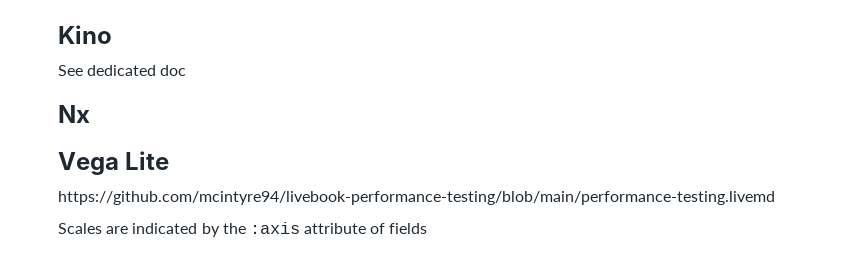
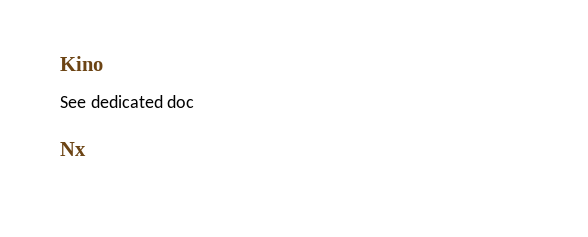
[58,151,170,175] [58,191,775,205] [58,222,428,237] // Vega Lite // https://github.com/mcintyre94/livebook-performance-testing/blob/main/performance-testing.livemd // Scales are indicated by the :axis attribute of fields -> (86, 149) none

